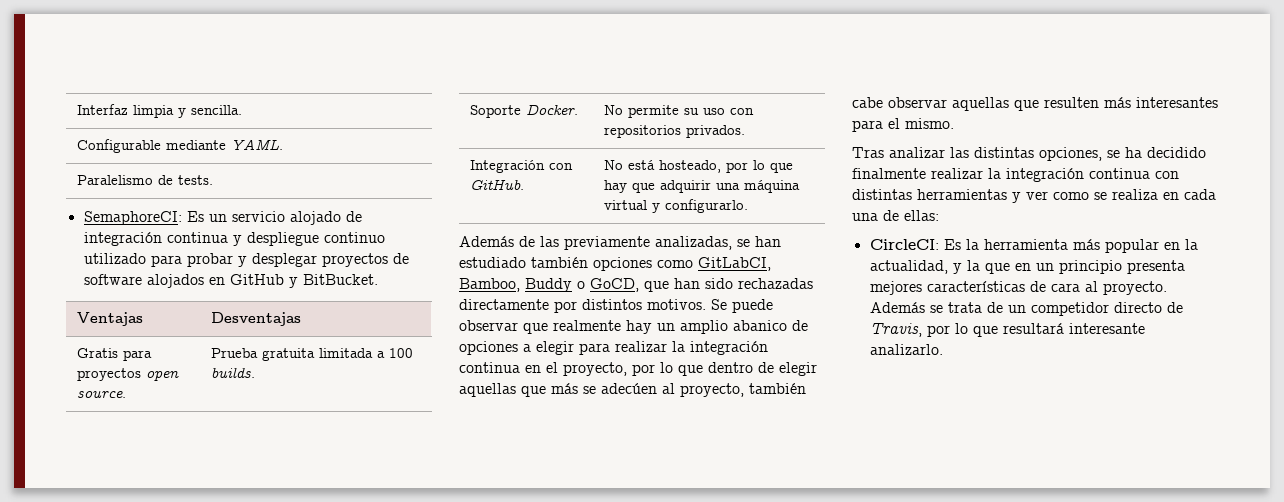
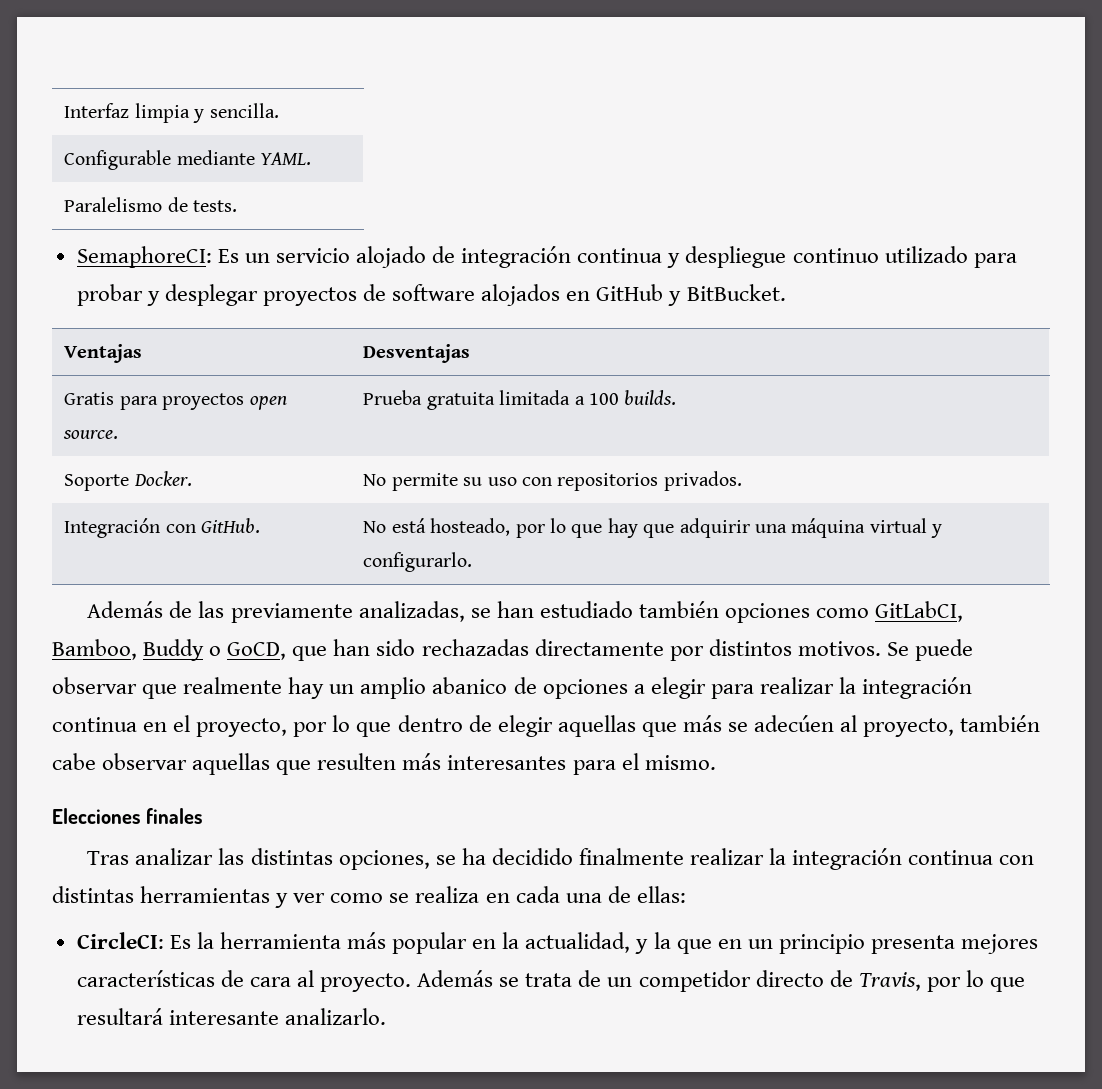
(954, 123) none -> [52,808,202,824] // Elecciones finales

